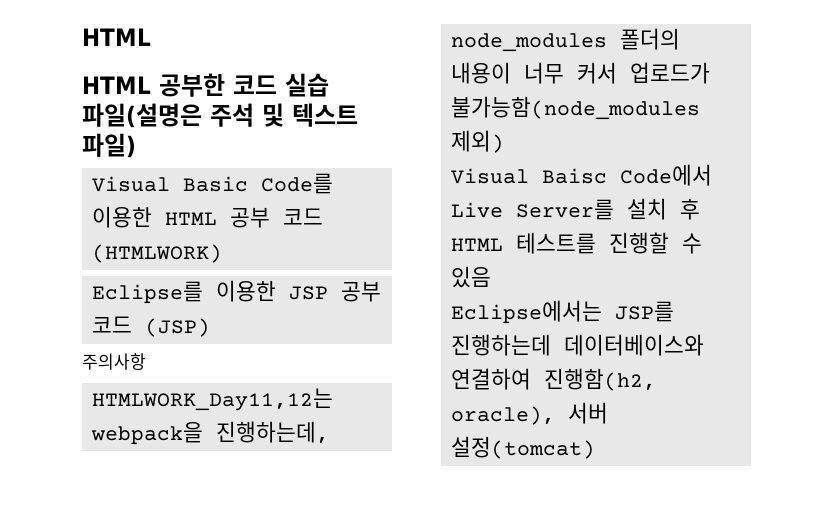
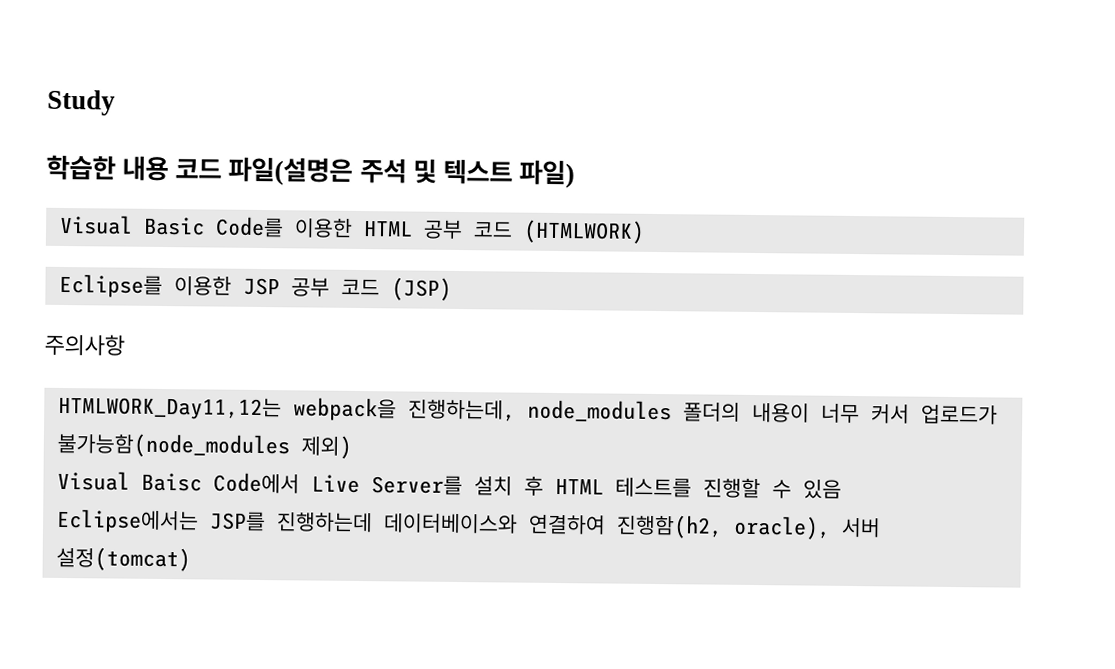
[82,28,151,46] [82,73,329,97] HTML // HTML 공부한 코드 실습 -> [47,89,115,116] [46,154,223,182] Study // 학습한 내용 코드

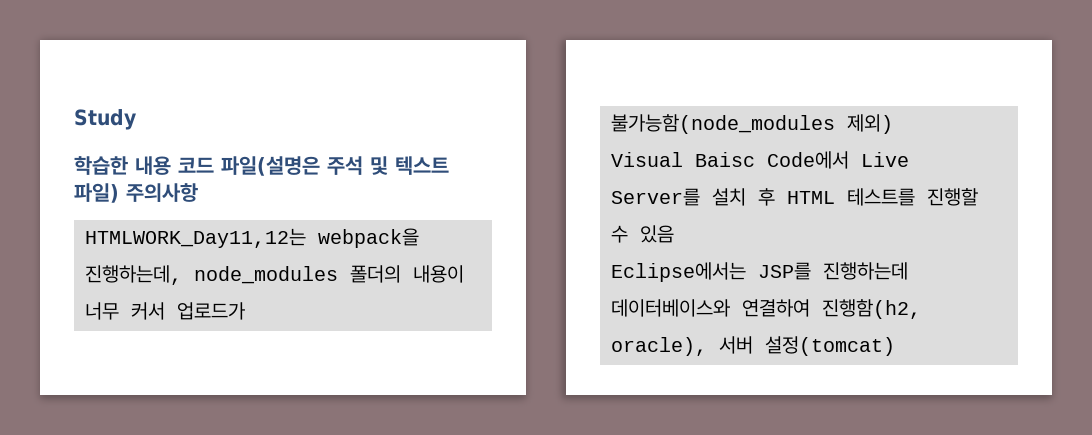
[58,214,645,244] [58,273,452,301] // Visual Basic Code를 이용한 HTML 공부 코드 (HTMLWORK) // Eclipse를 이용한 JSP 공부 코드 (JSP) // -> (119, 193) none

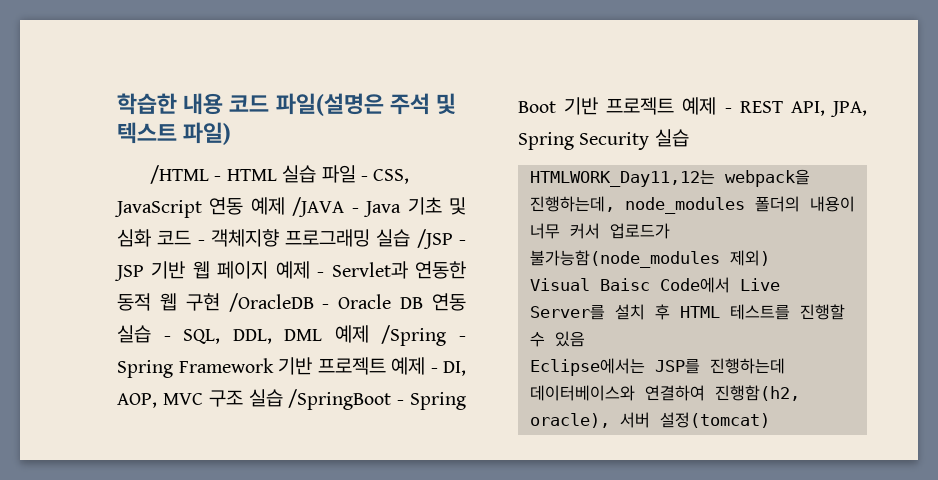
[74,109,136,130] Study // -> (117, 104) none
[126,183,198,202] 주의사항 -> [149,165,410,184] [114,197,466,218] [117,229,466,249] [114,261,466,281] [117,293,466,312] [117,325,466,346] [117,357,466,378] [117,389,466,410] [518,97,867,117] [518,129,689,150] // /HTML - HTML 실습 파일 - CSS, JavaScript 연동 예제 /JAVA - Java 기초 및 심화 코드 - 객체지향 프로그래밍 실습 /JSP - JSP 기반 웹 페이지 예제 - Servlet과 연동한 동적 웹 구현 /OracleDB - Oracle DB 연동 실습 - SQL, DDL, DML 예제 /Spring - Spring Framework 기반 프로젝트 예제 - DI, AOP, MVC 구조 실습 /SpringBoot - Spring Boot 기반 프로젝트 예제 - REST API, JPA, Spring Security 실습

